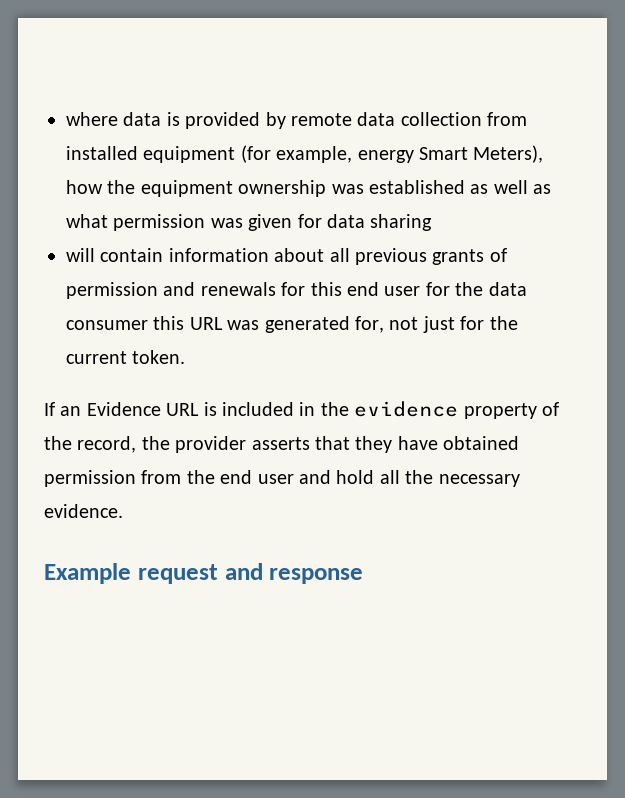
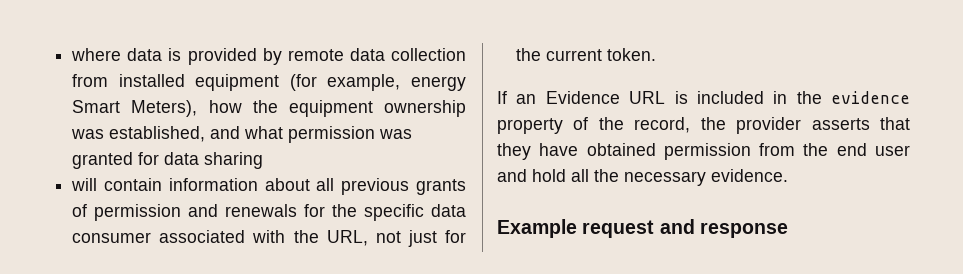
[369,180,552,194] established as well as -> [109,126,241,142] established, and
[248,214,293,231] given -> [72,152,134,169] granted
[310,282,527,296] [66,316,384,333] this end user for the data consumer this URL was generated for, -> [332,204,467,221] [72,230,368,246] the specific data consumer associated with the URL,

